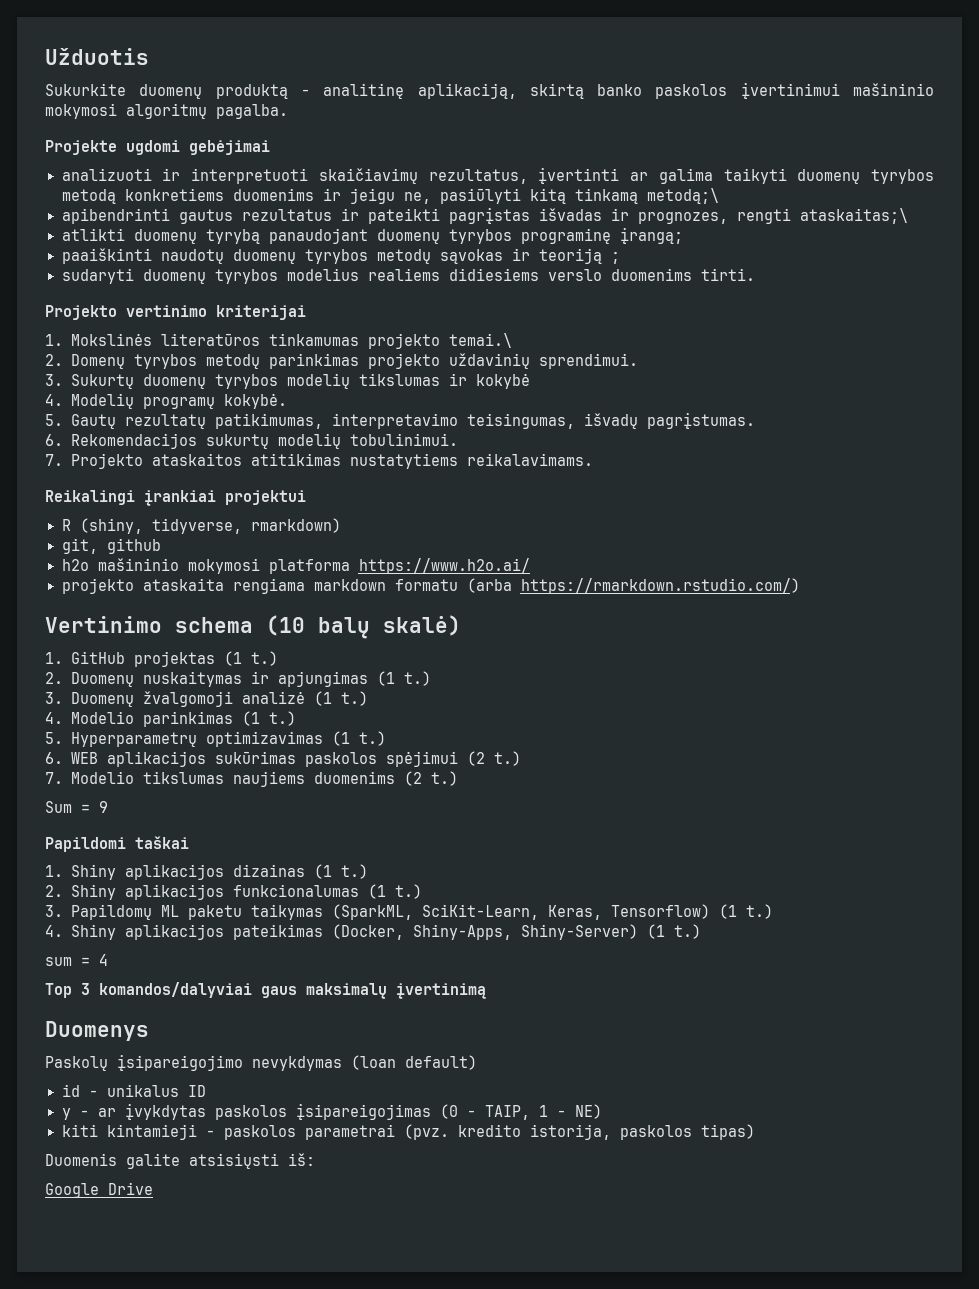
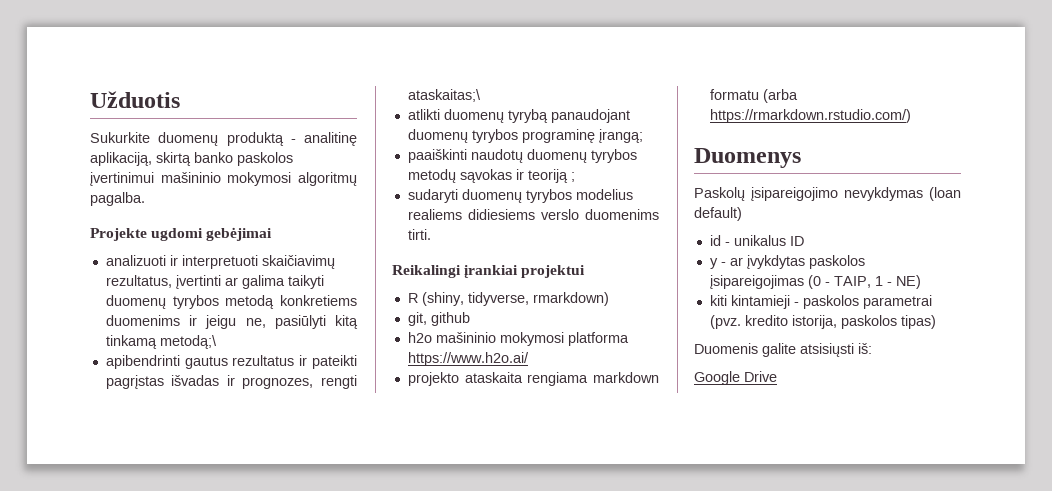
[45,305,306,320] [45,333,512,349] [45,353,638,369] [45,373,530,389] [45,393,287,409] [45,413,755,429] [45,433,458,449] [45,453,593,469] // Projekto vertinimo kriterijai // 1. Mokslinės literatūros tinkamumas projekto temai.\ // 2. Domenų tyrybos metodų parinkimas projekto uždavinių sprendimui. // 3. Sukurtų duomenų tyrybos modelių tikslumas ir kokybė // 4. Modelių programų kokybė. // 5. Gautų rezultatų patikimumas, interpretavimo teisingumas, išvadų pagrįstumas. // 6. Rekomendacijos sukurtų modelių tobulinimui. // 7. Projekto ataskaitos atitikimas nustatytiems reikalavimams. -> (431, 234) none
[45,615,461,639] [45,651,278,667] [45,671,431,687] [45,691,368,707] [45,711,296,727] [45,731,386,747] [45,751,521,767] [45,771,458,787] [45,801,108,813] [45,836,189,852] [45,864,368,880] [45,884,422,900] [45,904,773,920] [45,924,701,940] [45,954,108,966] [45,982,486,999] // Vertinimo schema (10 balų skalė) // 1. GitHub projektas (1 t.) // 2. Duomenų nuskaitymas ir apjungimas (1 t.) // 3. Duomenų žvalgomoji analizė (1 t.) // 4. Modelio parinkimas (1 t.) // 5. Hyperparametrų optimizavimas (1 t.) // 6. WEB aplikacijos sukūrimas paskolos spėjimui (2 t.) // 7. Modelio tikslumas naujiems duomenims (2 t.) // Sum = 9 // Papildomi taškai // 1. Shiny aplikacijos dizainas (1 t.) // 2. Shiny aplikacijos funkcionalumas (1 t.) // 3. Papildomų ML paketu taikymas (SparkML, SciKit-Learn, Keras, Tensorflow) (1 t.) // 4. Shiny aplikacijos pateikimas (Docker, Shiny-Apps, Shiny-Server) (1 t.) // sum = 4 // Top 3 komandos/dalyviai gaus maksimalų įvertinimą -> (911, 116) none

